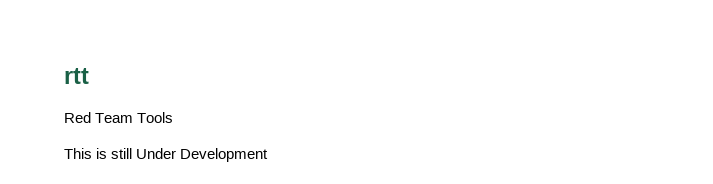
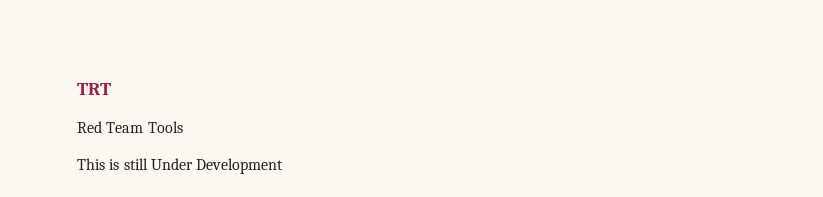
[64,68,89,84] rtt -> [77,83,111,95] TRT

